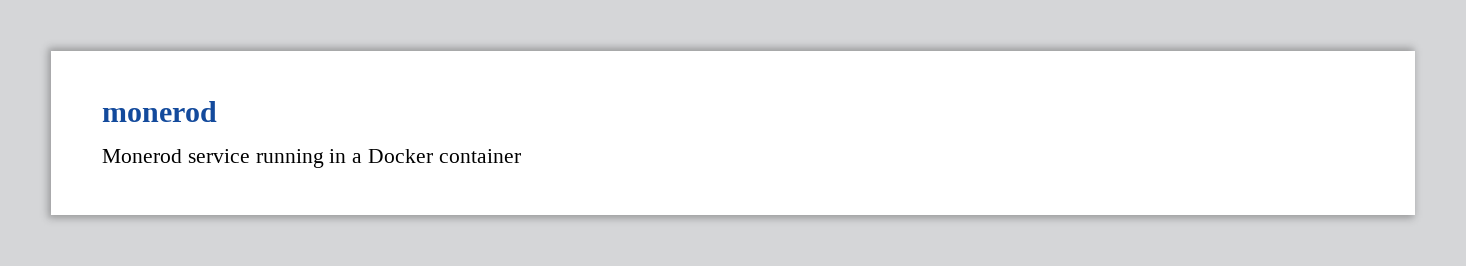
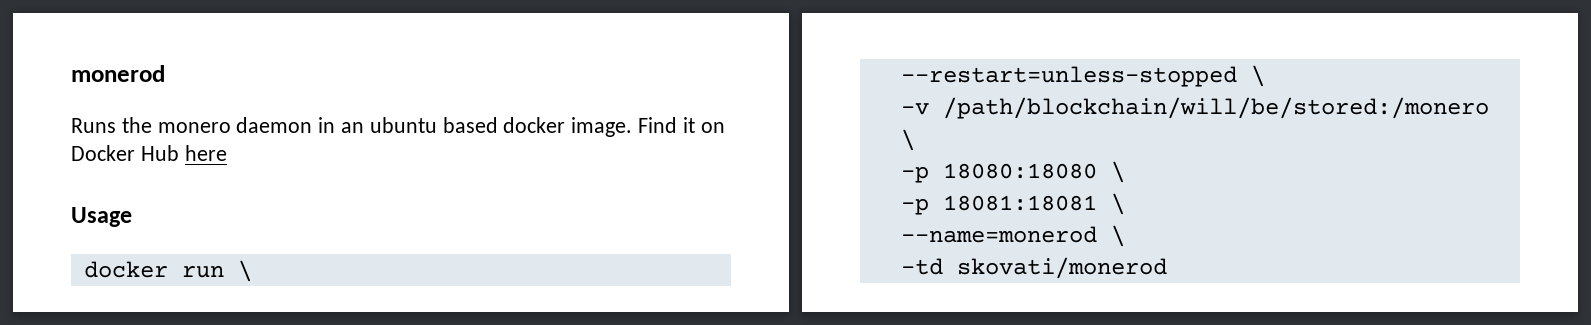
[102,149,521,168] Monerod service running in a Docker container -> [71,117,725,137] [71,145,227,161] [71,207,132,227] [83,260,252,282] [900,65,1265,87] [900,97,1489,119] [900,129,915,151] [900,161,1125,183] [900,193,1125,215] [900,225,1125,247] [900,257,1167,279] Runs the monero daemon in an ubuntu based docker image. Find it on Docker Hub here // Usage // docker run \ // --restart=unless-stopped \ // -v /path/blockchain/will/be/stored:/monero \ // -p 18080:18080 \ // -p 18081:18081 \ // --name=monerod \ // -td skovati/monerod

